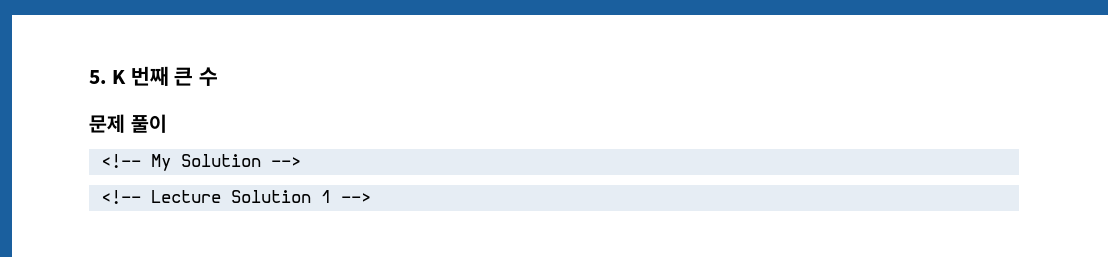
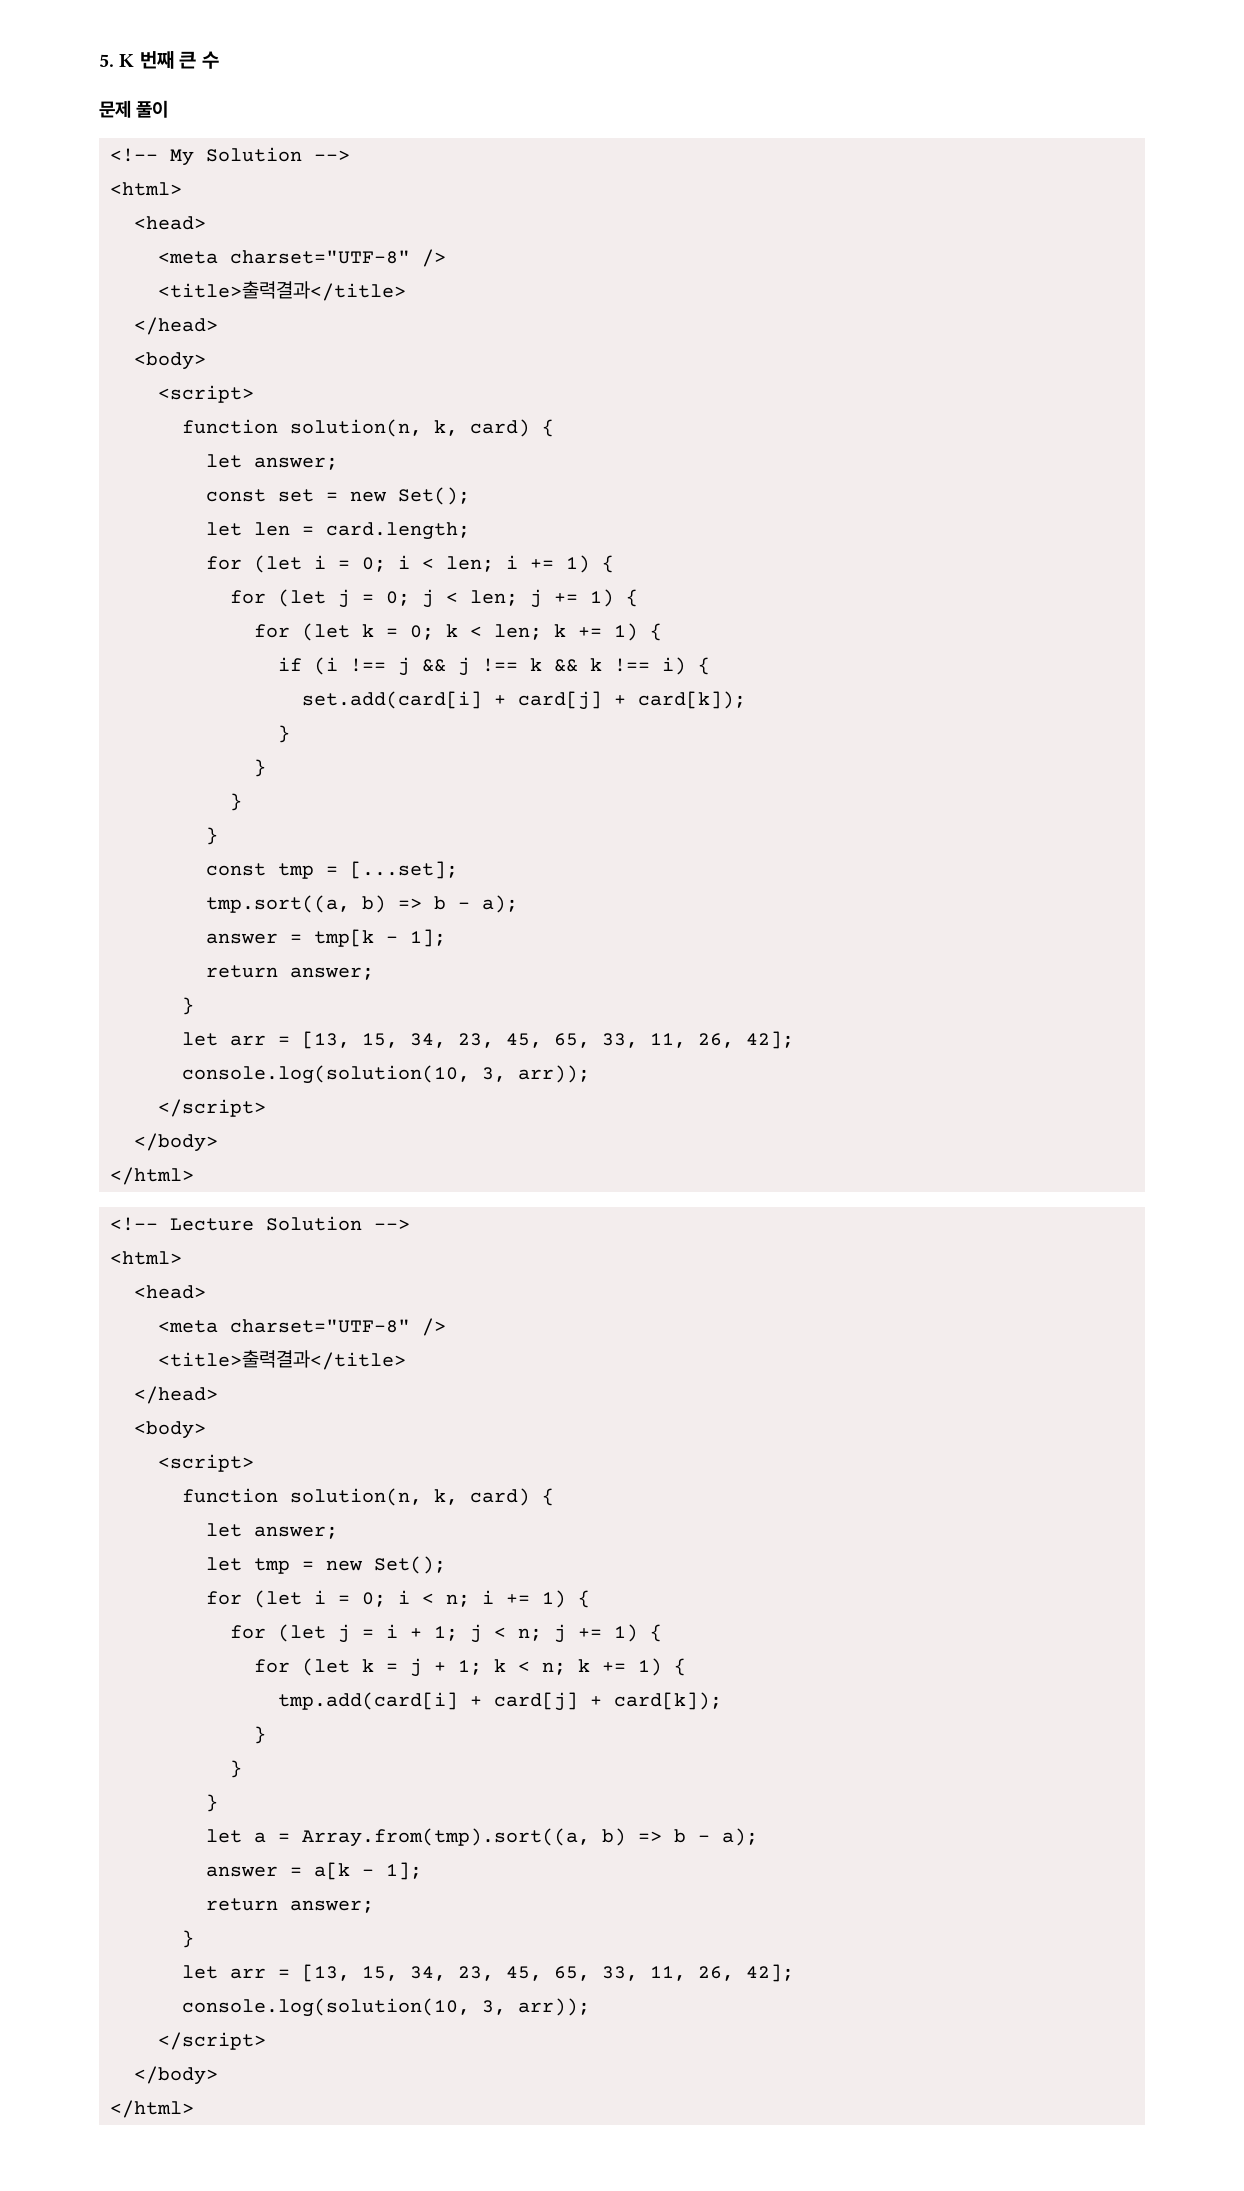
(301, 162) none -> [109,182,182,196] [133,216,206,230] [157,249,446,267] [157,281,406,301] [133,317,218,335] [133,352,206,370] [157,385,254,403] [181,419,554,437] [205,454,338,470] [205,487,470,505] [205,522,470,540] [205,555,614,573] [229,589,638,608] [253,623,662,641] [277,657,710,676] [301,691,746,710] [277,725,290,743] [253,759,266,777] [229,793,242,811] [205,827,218,845] [205,861,458,879] [205,895,518,913] [205,929,446,947] [205,965,374,980] [181,997,194,1015] [181,1031,794,1049] [181,1065,590,1084] [157,1099,266,1117] [133,1133,218,1152] [109,1167,194,1185] // <html> // <head> // <meta charset="UTF-8" /> // <title>출력결과</title> // </head> // <body> // <script> // function solution(n, k, card) { // let answer; // const set = new Set(); // let len = card.length; // for (let i = 0; i < len; i += 1) { // for (let j = 0; j < len; j += 1) { // for (let k = 0; k < len; k += 1) { // if (i !== j && j !== k && k !== i) { // set.add(card[i] + card[j] + card[k]); // } // } // } // } // const tmp = [...set]; // tmp.sort((a, b) => b - a); // answer = tmp[k - 1]; // return answer; // } // let arr = [13, 15, 34, 23, 45, 65, 33, 11, 26, 42]; // console.log(solution(10, 3, arr)); // </script> // </body> // </html>
[321,190,371,203] 1 --> -> [373,1219,410,1230] [109,1251,182,1265] [133,1285,206,1299] [157,1318,446,1336] [157,1350,406,1370] [133,1386,218,1404] [133,1421,206,1439] [157,1454,254,1472] [181,1488,554,1506] [205,1523,338,1539] [205,1556,446,1574] [205,1590,590,1608] [229,1624,662,1643] [253,1658,686,1677] [277,1692,722,1711] [253,1726,266,1744] [229,1760,242,1778] [205,1794,218,1812] [205,1828,758,1847] [205,1862,422,1880] [205,1898,374,1913] [181,1930,194,1948] [181,1964,794,1982] [181,1998,590,2017] [157,2032,266,2050] [133,2066,218,2085] [109,2100,194,2118] --> // <html> // <head> // <meta charset="UTF-8" /> // <title>출력결과</title> // </head> // <body> // <script> // function solution(n, k, card) { // let answer; // let tmp = new Set(); // for (let i = 0; i < n; i += 1) { // for (let j = i + 1; j < n; j += 1) { // for (let k = j + 1; k < n; k += 1) { // tmp.add(card[i] + card[j] + card[k]); // } // } // } // let a = Array.from(tmp).sort((a, b) => b - a); // answer = a[k - 1]; // return answer; // } // let arr = [13, 15, 34, 23, 45, 65, 33, 11, 26, 42]; // console.log(solution(10, 3, arr)); // </script> // </body> // </html>

